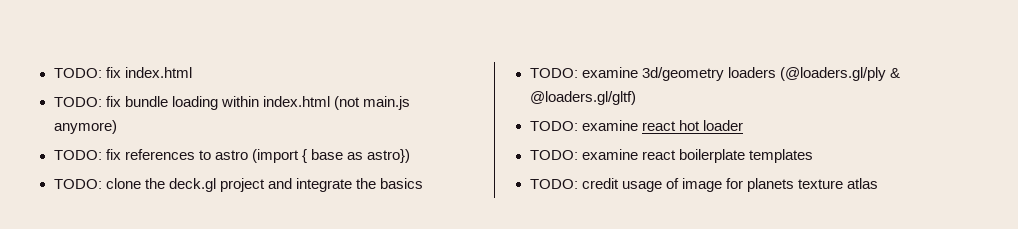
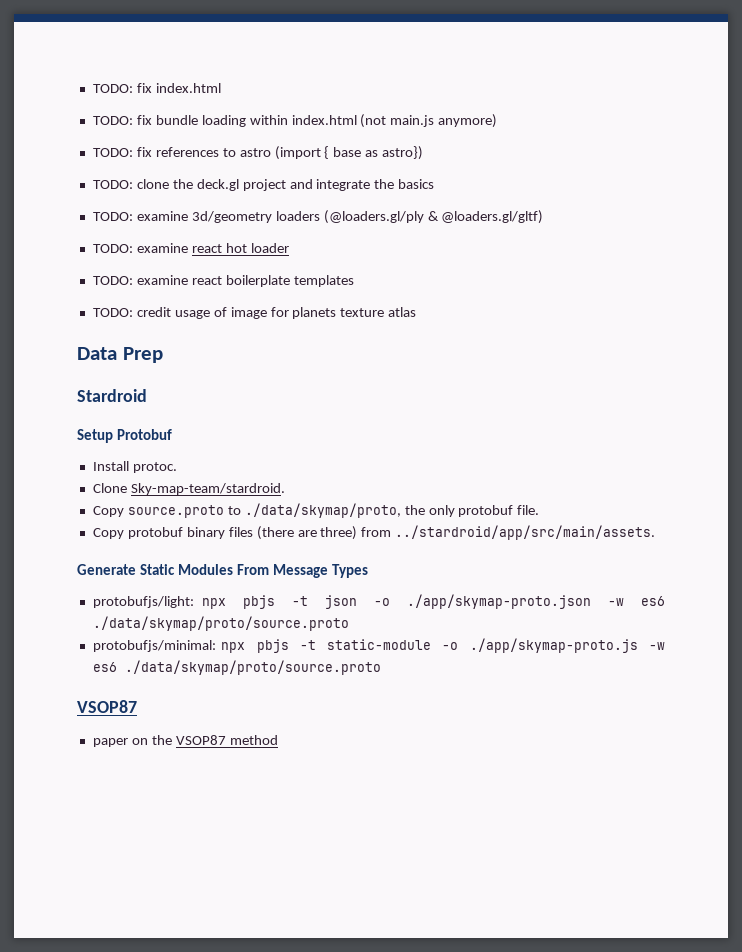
(878, 183) none -> [77,347,163,363] [77,389,147,402] [77,429,172,443] [92,461,177,473] [92,483,285,495] [92,503,540,518] [92,525,656,540] [77,564,368,578] [92,594,665,609] [92,616,349,631] [92,638,665,653] [92,660,381,675] [77,700,137,713] [92,735,278,747] // Data Prep // Stardroid // Setup Protobuf // Install protoc. // Clone Sky-map-team/stardroid. // Copy source.proto to ./data/skymap/proto, the only protobuf file. // Copy protobuf binary files (there are three) from ../stardroid/app/src/main/assets. // Generate Static Modules From Message Types // protobufjs/light: npx pbjs -t json -o ./app/skymap-proto.json -w es6 ./data/skymap/proto/source.proto // protobufjs/minimal: npx pbjs -t static-module -o ./app/skymap-proto.js -w es6 ./data/skymap/proto/source.proto // VSOP87 // paper on the VSOP87 method

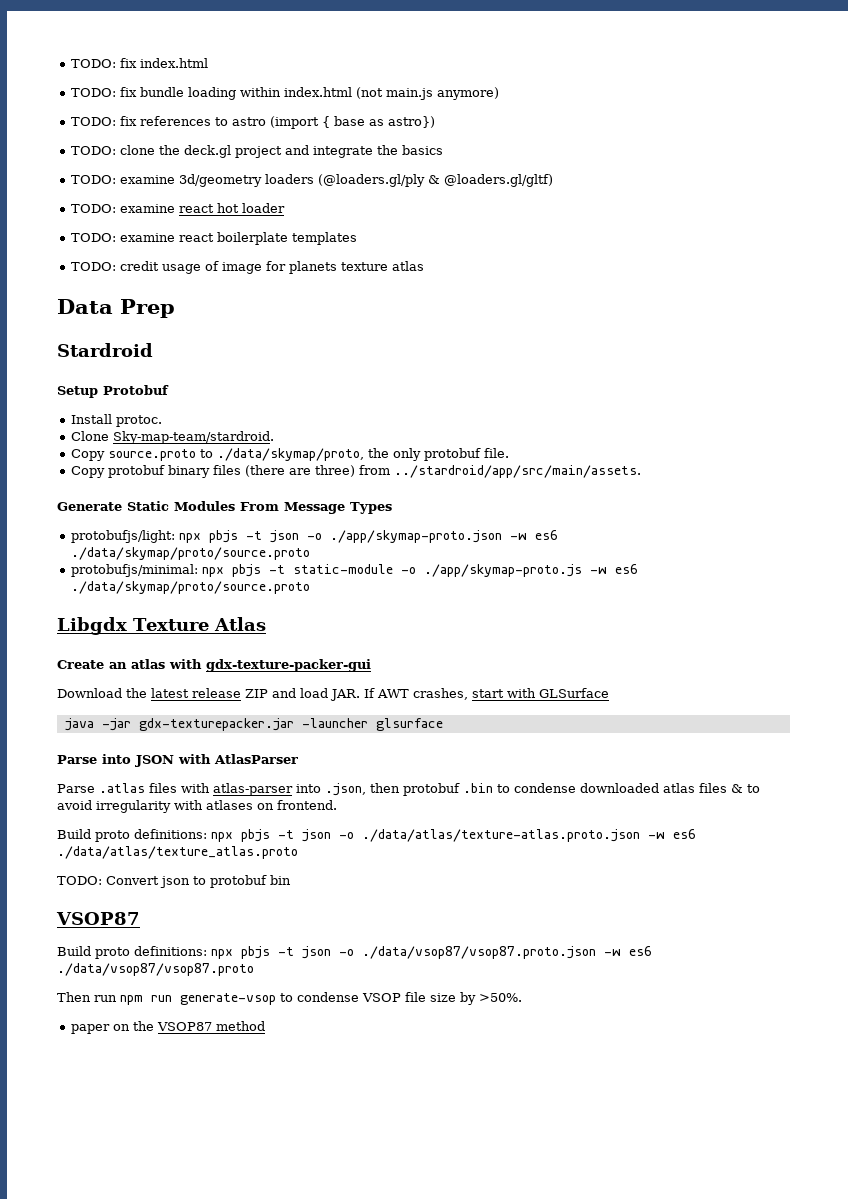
[77,700,137,713] VSOP87 -> [57,617,266,635] [57,659,371,672] [57,688,609,701] [64,718,443,731] [57,754,298,767] [57,783,760,796] [57,800,337,813] [57,829,696,842] [57,846,298,859] [57,875,291,888] [56,912,140,925] [57,946,652,959] [57,963,254,976] [57,992,522,1005] Libgdx Texture Atlas // Create an atlas with gdx-texture-packer-gui // Download the latest release ZIP and load JAR. If AWT crashes, start with GLSurface // java -jar gdx-texturepacker.jar -launcher glsurface // Parse into JSON with AtlasParser // Parse .atlas files with atlas-parser into .json, then protobuf .bin to condense downloaded atlas files & to avoid irregularity with atlases on frontend. // Build proto definitions: npx pbjs -t json -o ./data/atlas/texture-atlas.proto.json -w es6 ./data/atlas/texture_atlas.proto // TODO: Convert json to protobuf bin // VSOP87 // Build proto definitions: npx pbjs -t json -o ./data/vsop87/vsop87.proto.json -w es6 ./data/vsop87/vsop87.proto // Then run npm run generate-vsop to condense VSOP file size by >50%.

